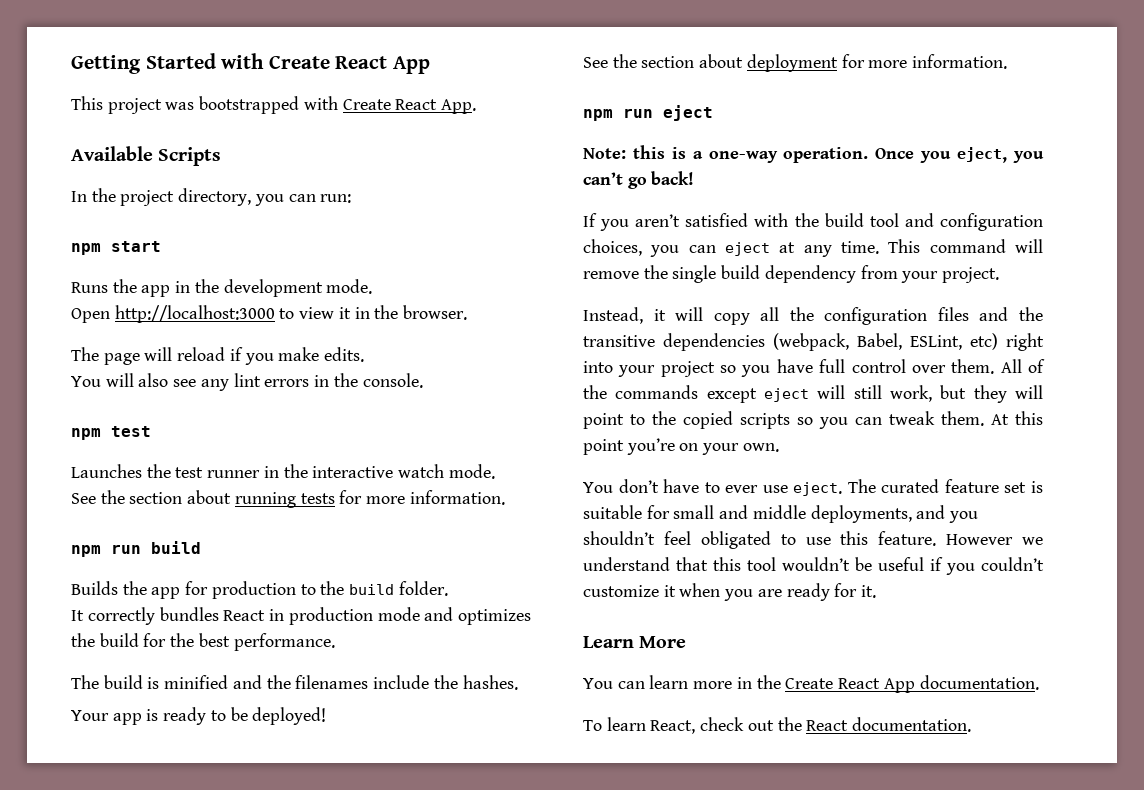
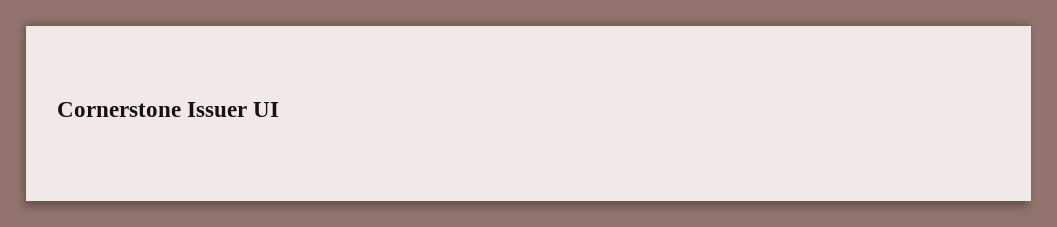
[71,53,430,74] [71,96,477,114] [71,146,222,166] [71,188,352,206] [71,241,161,255] [71,279,373,297] [71,305,468,323] [71,347,365,365] [71,373,423,391] [71,426,151,440] [71,464,495,479] [71,490,505,508] [71,541,201,557] [71,581,448,599] [71,607,531,625] [71,633,335,651] [71,675,518,690] [71,707,327,725] [583,54,1008,72] [583,105,713,121] [583,145,1044,163] [583,171,695,189] [583,213,1043,231] [583,239,1043,257] [583,265,1000,283] [583,307,1043,325] [583,333,1044,351] [583,359,1045,377] [583,385,1043,403] [583,411,1043,429] [583,438,779,455] [583,479,1043,496] [583,505,979,523] [583,531,1043,549] [583,557,1044,575] [583,583,877,601] [583,636,687,648] [583,675,1039,693] [583,717,972,734] Getting Started with Create React App // This project was bootstrapped with Create React App. // Available Scripts // In the project directory, you can run: // npm start // Runs the app in the development mode. // Open http://localhost:3000 to view it in the browser. // The page will reload if you make edits. // You will also see any lint errors in the console. // npm test // Launches the test runner in the interactive watch mode. // See the section about running tests for more information. // npm run build // Builds the app for production to the build folder. // It correctly bundles React in production mode and optimizes the build for the best performance. // The build is minified and the filenames include the hashes. // Your app is ready to be deployed! // See the section about deployment for more information. // npm run eject // Note: this is a one-way operation. Once you eject, you can’t go back! // If you aren’t satisfied with the build tool and configuration choices, you can eject at any time. This command will remove the single build dependency from your project. // Instead, it will copy all the configuration files and the transitive dependencies (webpack, Babel, ESLint, etc) right into your project so you have full control over them. All of the commands except eject will still work, but they will point to the copied scripts so you can tweak them. At this point you’re on your own. // You don’t have to ever use eject. The curated feature set is suitable for small and middle deployments, and you shouldn’t feel obligated to use this feature. However we understand that this tool wouldn’t be useful if you couldn’t customize it when you are ready for it. // Learn More // You can learn more in the Create React App documentation. // To learn React, check out the React documentation. -> [57,102,280,117] Cornerstone Issuer UI

